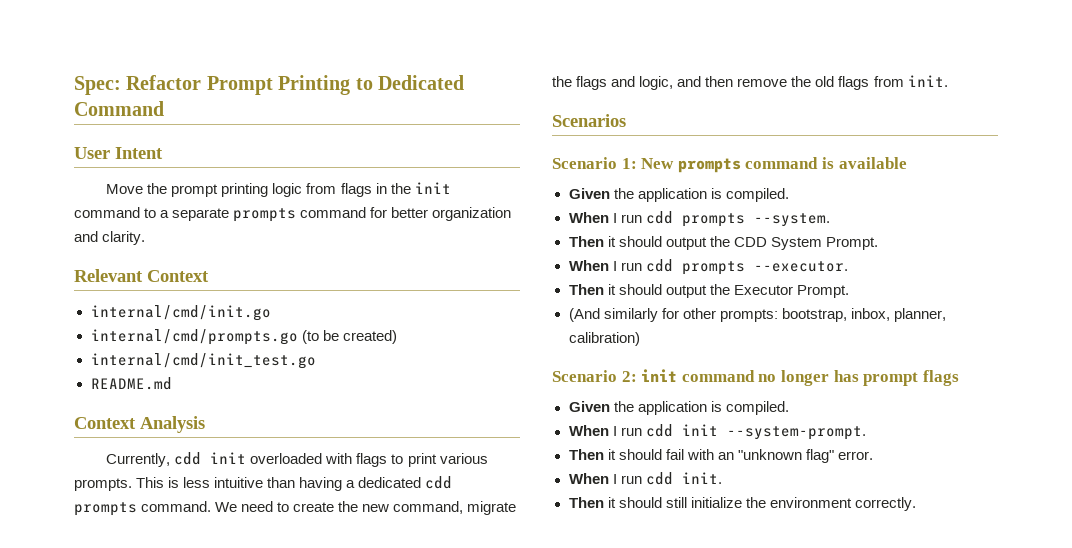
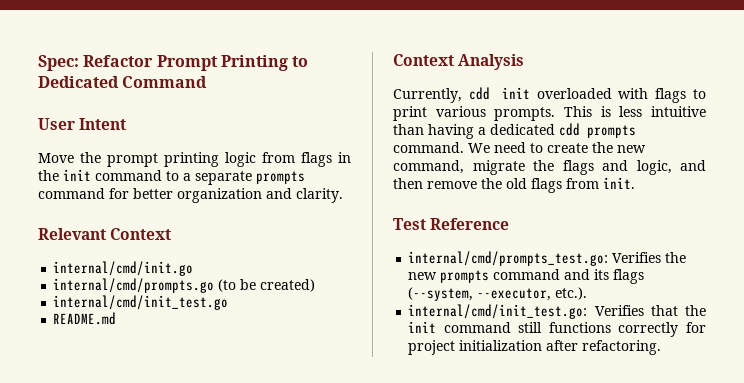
[552,114,626,127] [552,157,907,173] [568,188,789,202] [568,211,830,227] [568,236,878,250] [568,259,848,275] [568,284,849,298] [568,308,946,322] [568,332,640,346] [552,369,959,386] [568,401,789,415] [568,424,866,440] [568,449,873,463] [568,472,722,485] [568,497,916,511] Scenarios // Scenario 1: New prompts command is available // Given the application is compiled. // When I run cdd prompts --system. // Then it should output the CDD System Prompt. // When I run cdd prompts --executor. // Then it should output the Executor Prompt. // (And similarly for other prompts: bootstrap, inbox, planner, calibration) // Scenario 2: init command no longer has prompt flags // Given the application is compiled. // When I run cdd init --system-prompt. // Then it should fail with an "unknown flag" error. // When I run cdd init. // Then it should still initialize the environment correctly. -> [393,218,510,230] [408,251,687,266] [408,269,645,284] [408,287,588,301] [408,304,706,319] [408,321,706,337] [408,340,662,355] Test Reference // internal/cmd/prompts_test.go: Verifies the new prompts command and its flags (--system, --executor, etc.). // internal/cmd/init_test.go: Verifies that the init command still functions correctly for project initialization after refactoring.

